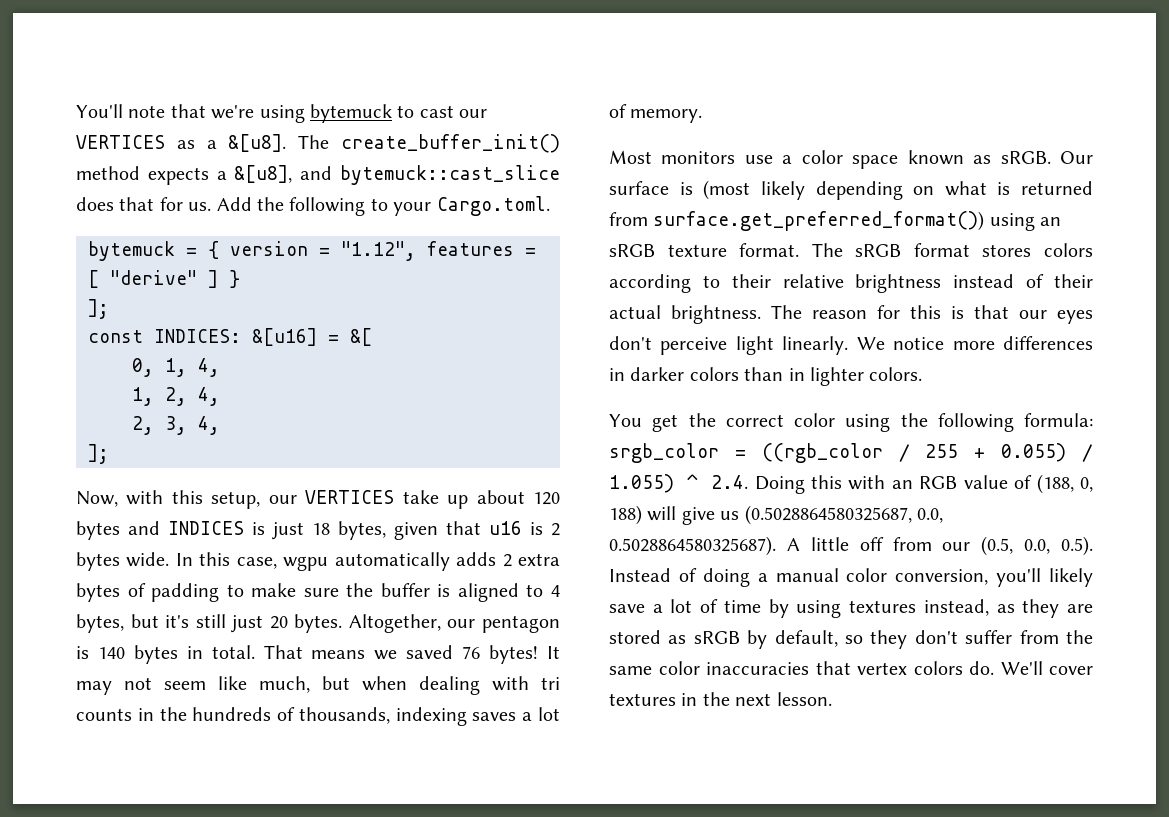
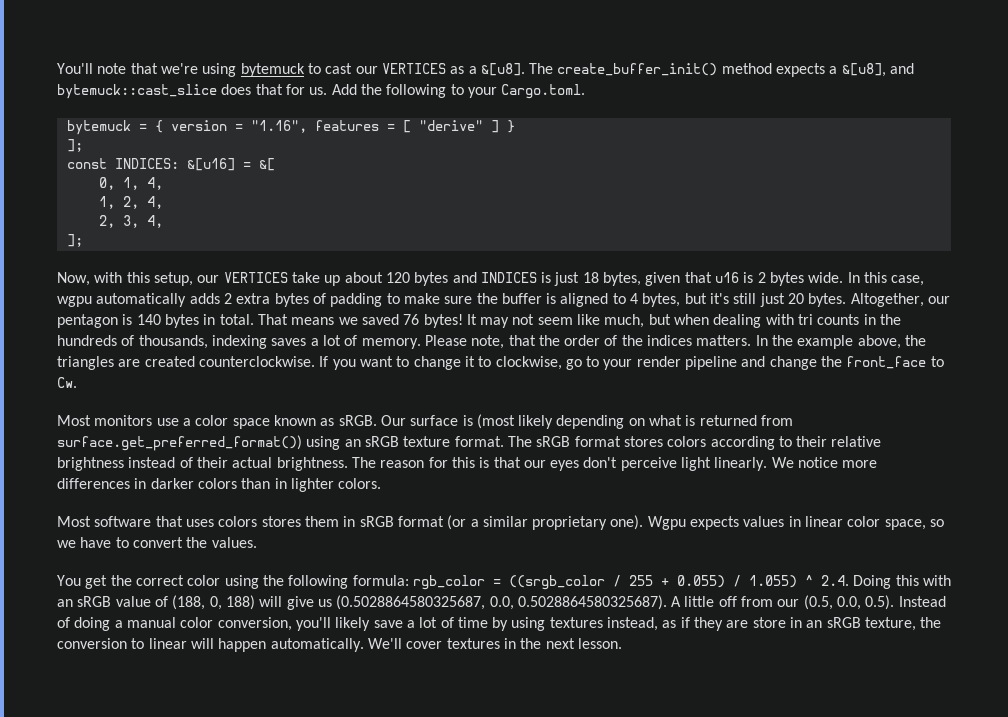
[341,241,416,261] "1.12", -> [250,120,307,133] "1.16",
(703, 116) none -> [424,335,927,349] [57,356,944,370] [57,377,77,388] Please note, that the order of the indices matters. In the example above, the triangles are created counterclockwise. If you want to change it to clockwise, go to your render pipeline and change the front_face to Cw.
(923, 374) none -> [57,515,945,530] [57,537,257,548] // Most software that uses colors stores them in sRGB format (or a similar proprietary one). Wgpu expects values in linear color space, so we have to convert the values.
[609,443,883,463] srgb_color = ((rgb_color -> [412,575,605,590] rgb_color = ((srgb_color
[919,476,958,489] RGB -> [77,596,112,607] sRGB
(1015, 608) none -> [680,617,690,628] if
[609,630,1093,649] [609,661,994,675] stored as sRGB by default, so they don't suffer from the same color inaccuracies that vertex colors do. -> [752,617,942,631] [57,638,364,652] store in an sRGB texture, the conversion to linear will happen automatically.

